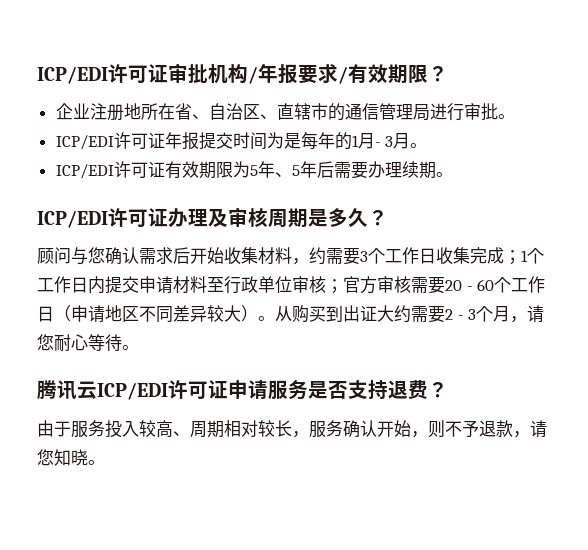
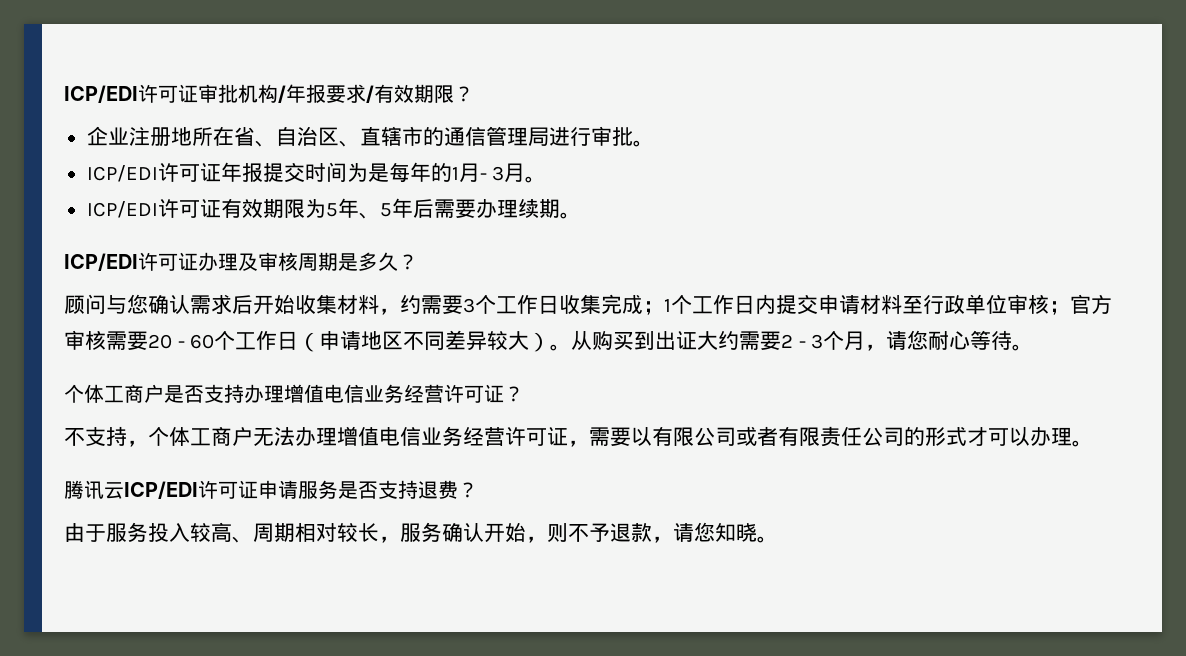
(139, 347) none -> [64,384,524,403] [64,426,1093,447] // 个体工商户是否支持办理增值电信业务经营许可证？ // 不支持，个体工商户无法办理增值电信业务经营许可证，需要以有限公司或者有限责任公司的形式才可以办理。

